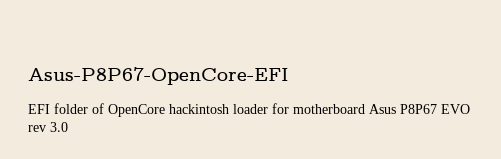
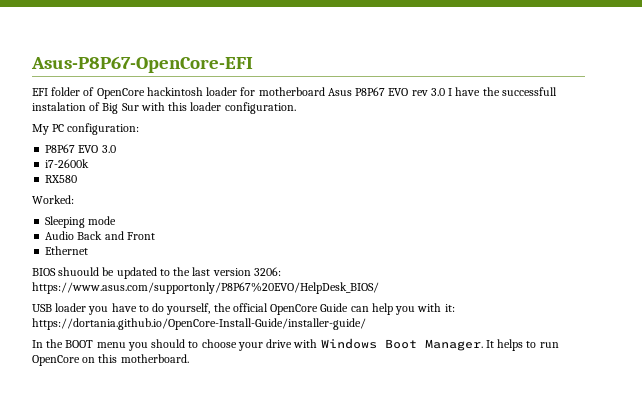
(68, 127) none -> [448,87,557,96] [32,102,296,114] [32,123,140,135] [45,144,116,153] [45,159,90,168] [45,175,78,183] [32,195,74,204] [45,216,117,228] [45,231,155,240] [45,246,89,255] [32,267,281,279] [32,282,379,294] [32,303,455,315] [32,318,366,330] [32,338,559,351] [32,354,189,366] I have the successfull instalation of Big Sur with this loader configuration. // My PC configuration: // P8P67 EVO 3.0 // i7-2600k // RX580 // Worked: // Sleeping mode // Audio Back and Front // Ethernet // BIOS shuould be updated to the last version 3206: https://www.asus.com/supportonly/P8P67%20EVO/HelpDesk_BIOS/ // USB loader you have to do yourself, the official OpenCore Guide can help you with it: https://dortania.github.io/OpenCore-Install-Guide/installer-guide/ // In the BOOT menu you should to choose your drive with Windows Boot Manager. It helps to run OpenCore on this motherboard.

